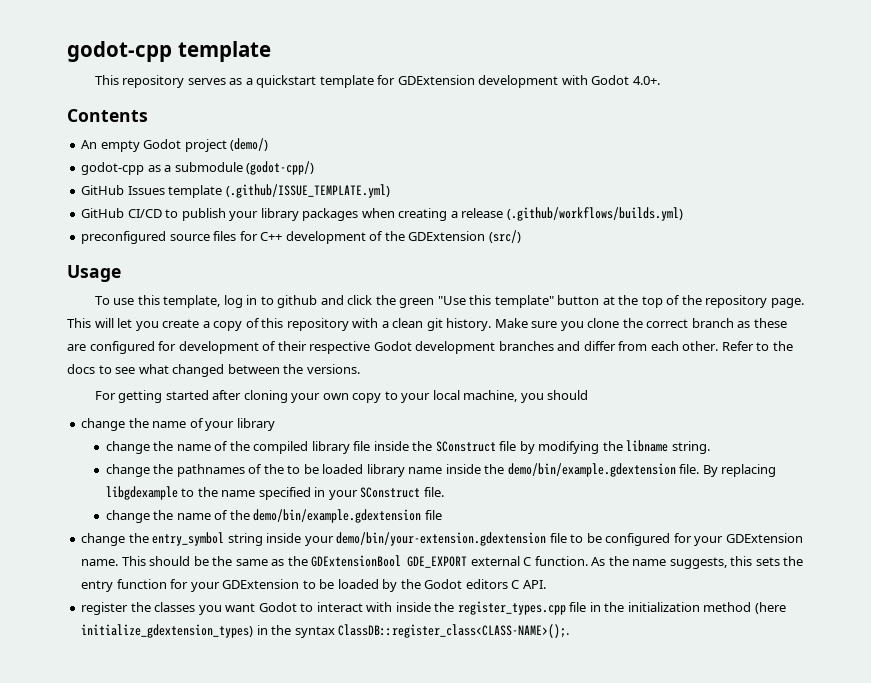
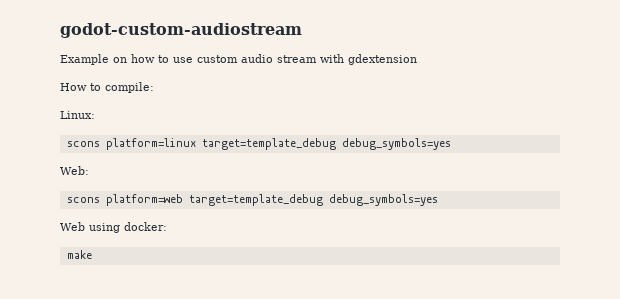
[67,41,271,62] [94,75,660,88] [67,109,148,122] [81,138,269,152] [81,161,315,175] [81,184,390,198] [81,207,683,221] [81,230,521,244] [67,265,121,282] [94,295,804,308] [67,318,787,331] [67,341,793,354] [67,364,360,377] [94,390,589,403] [81,418,275,431] [105,440,710,454] [105,463,777,477] [105,486,444,500] [105,509,442,523] [81,532,803,546] [81,555,804,569] [81,579,546,592] [81,601,786,615] [81,624,570,638] godot-cpp template // This repository serves as a quickstart template for GDExtension development with Godot 4.0+. // Contents // An empty Godot project (demo/) // godot-cpp as a submodule (godot-cpp/) // GitHub Issues template (.github/ISSUE_TEMPLATE.yml) // GitHub CI/CD to publish your library packages when creating a release (.github/workflows/builds.yml) // preconfigured source files for C++ development of the GDExtension (src/) // Usage // To use this template, log in to github and click the green "Use this template" button at the top of the repository page. This will let you create a copy of this repository with a clean git history. Make sure you clone the correct branch as these are configured for development of their respective Godot development branches and differ from each other. Refer to the docs to see what changed between the versions. // For getting started after cloning your own copy to your local machine, you should // change the name of your library // change the name of the compiled library file inside the SConstruct file by modifying the libname string. // change the pathnames of the to be loaded library name inside the demo/bin/example.gdextension file. By replacing libgdexample to the name specified in your SConstruct file. // change the name of the demo/bin/example.gdextension file // change the entry_symbol string inside your demo/bin/your-extension.gdextension file to be configured for your GDExtension name. This should be the same as the GDExtensionBool GDE_EXPORT external C function. As the name suggests, this sets the entry function for your GDExtension to be loaded by the Godot editors C API. // register the classes you want Godot to interact with inside the register_types.cpp file in the initialization method (here initialize_gdextension_types) in the syntax ClassDB::register_class<CLASS-NAME>();. -> [60,23,302,38] [60,54,417,65] [60,82,154,93] [60,111,95,119] [66,138,451,150] [60,166,89,175] [66,194,438,206] [60,222,167,233] [66,250,92,259] godot-custom-audiostream // Example on how to use custom audio stream with gdextension // How to compile: // Linux: // scons platform=linux target=template_debug debug_symbols=yes // Web: // scons platform=web target=template_debug debug_symbols=yes // Web using docker: // make

